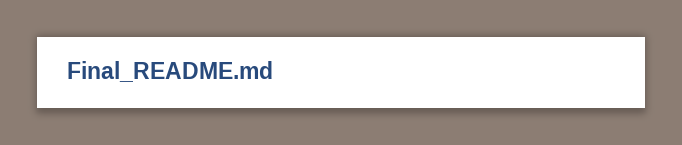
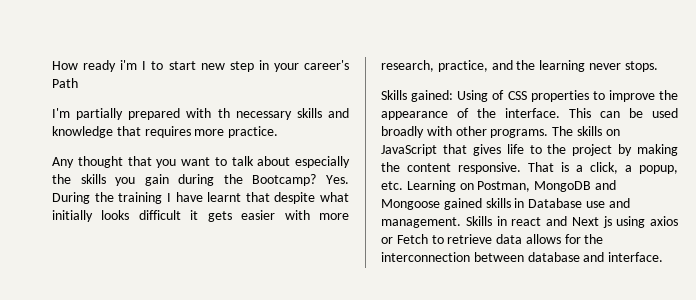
[67,61,273,82] Final_README.md -> [52,60,349,72] [52,78,78,88] [52,108,349,120] [52,126,279,138] [52,156,350,168] [52,174,349,186] [52,192,349,204] [52,210,349,222] [381,60,658,72] [381,90,678,102] [381,108,678,120] [381,126,620,138] [381,144,678,156] [381,162,678,174] [381,180,616,192] [381,198,630,210] [381,216,678,228] [381,234,604,244] [381,252,664,262] How ready i'm I to start new step in your career's Path // I'm partially prepared with th necessary skills and knowledge that requires more practice. // Any thought that you want to talk about especially the skills you gain during the Bootcamp? Yes. During the training I have learnt that despite what initially looks difficult it gets easier with more research, practice, and the learning never stops. // Skills gained: Using of CSS properties to improve the appearance of the interface. This can be used broadly with other programs. The skills on JavaScript that gives life to the project by making the content responsive. That is a click, a popup, etc. Learning on Postman, MongoDB and Mongoose gained skills in Database use and management. Skills in react and Next js using axios or Fetch to retrieve data allows for the interconnection between database and interface.

